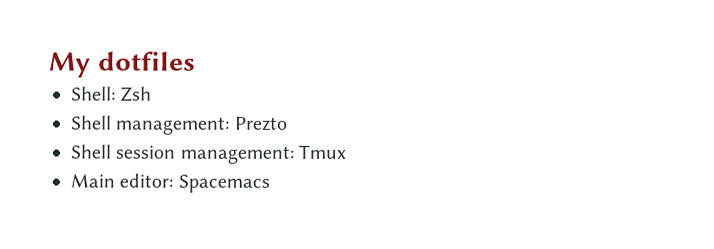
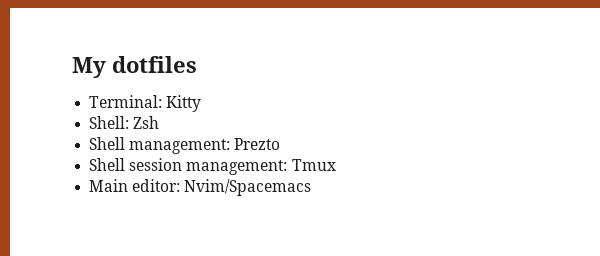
(196, 61) none -> [89,95,202,112] // Terminal: Kitty
[177,174,270,193] Spacemacs -> [184,179,312,196] Nvim/Spacemacs

